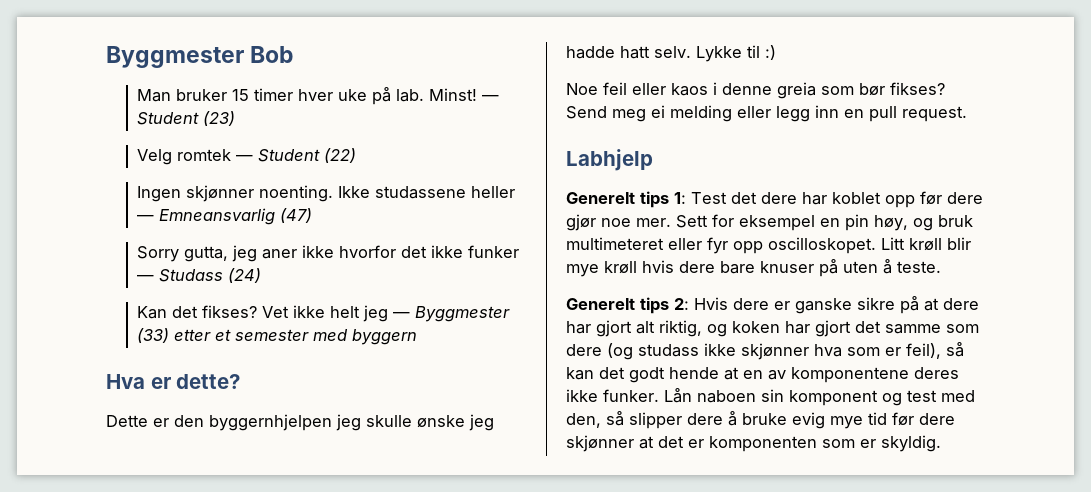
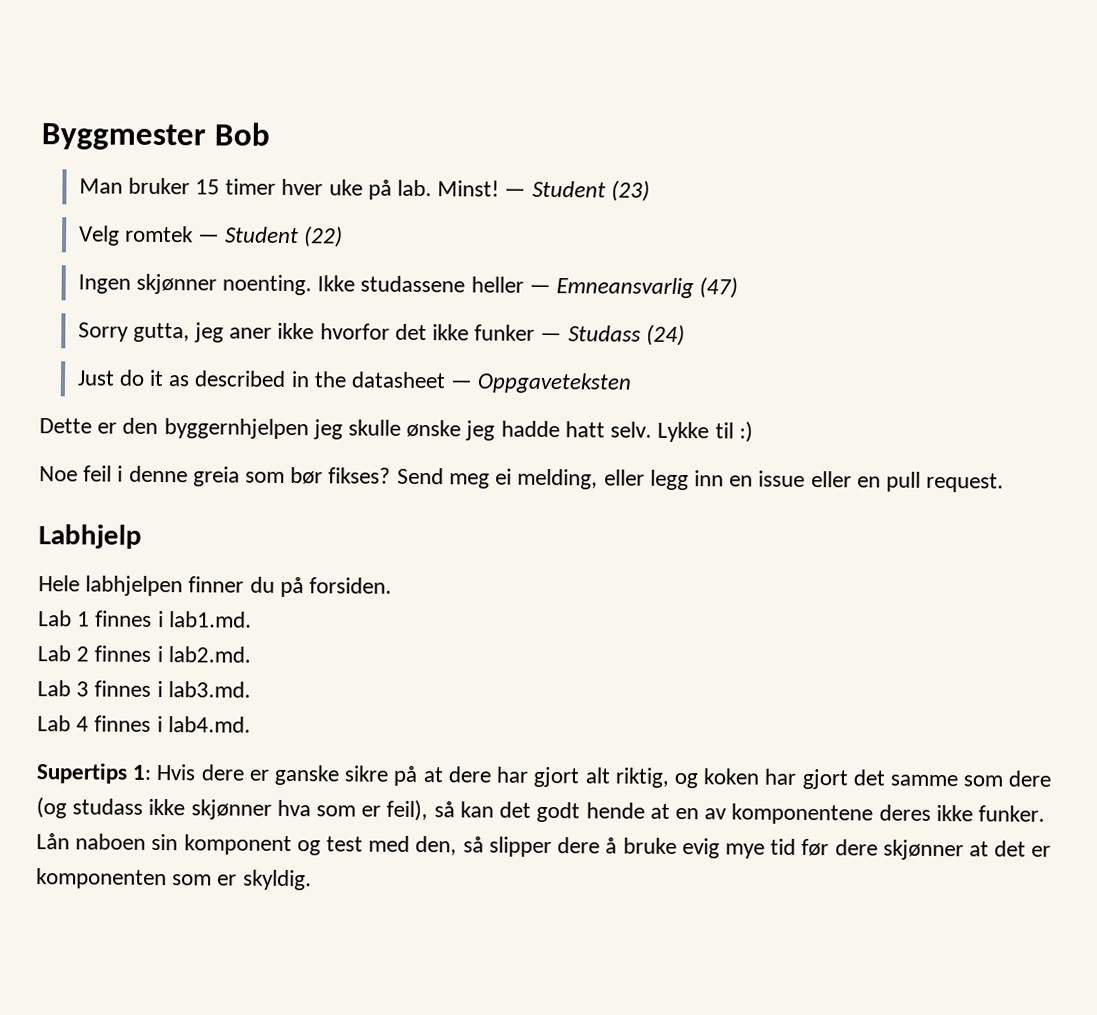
[137,305,511,322] [137,328,418,345] [106,374,241,389] Kan det fikses? Vet ikke helt jeg — Byggmester (33) etter et semester med byggern // Hva er dette? -> [76,369,633,394] Just do it as described in the datasheet — Oppgaveteksten
[632,83,708,96] eller kaos -> (113, 473) none
[670,105,732,122] melding -> [517,468,599,490] melding,
(864, 113) none -> [758,470,881,488] issue eller en
[566,191,983,208] [566,214,973,231] [566,237,971,254] [566,259,941,277] [566,297,689,314] Generelt tips 1: Test det dere har koblet opp før dere gjør noe mer. Sett for eksempel en pin høy, og bruk multimeteret eller fyr opp oscilloskopet. Litt krøll blir mye krøll hvis dere bare knuser på uten å teste. // Generelt tips 2: -> [38,575,393,598] [38,610,252,628] [37,645,251,663] [37,680,251,698] [37,715,251,733] [36,763,153,784] Hele labhjelpen finner du på forsiden. // Lab 1 finnes i lab1.md. // Lab 2 finnes i lab2.md. // Lab 3 finnes i lab3.md. // Lab 4 finnes i lab4.md. // Supertips 1:

